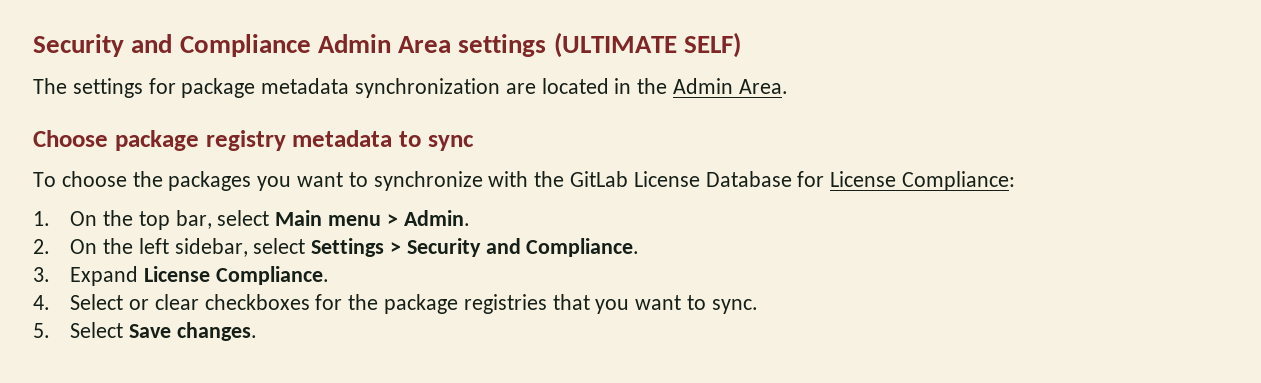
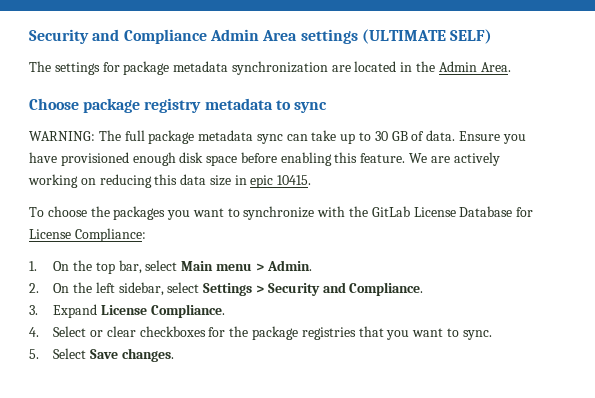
(474, 143) none -> [29,130,526,144] [29,152,500,166] [28,174,312,188] // WARNING: The full package metadata sync can take up to 30 GB of data. Ensure you have provisioned enough disk space before enabling this feature. We are actively working on reducing this data size in epic 10415.

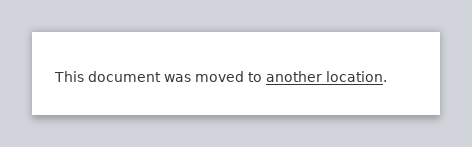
[29,29,493,44] [29,61,511,75] [29,98,327,113] [29,130,526,144] [29,152,500,166] [28,174,312,188] [29,206,534,220] [29,228,146,242] [29,260,312,274] [29,282,424,296] [29,304,225,318] [29,326,492,340] [29,348,174,362] Security and Compliance Admin Area settings (ULTIMATE SELF) // The settings for package metadata synchronization are located in the Admin Area. // Choose package registry metadata to sync // WARNING: The full package metadata sync can take up to 30 GB of data. Ensure you have provisioned enough disk space before enabling this feature. We are actively working on reducing this data size in epic 10415. // To choose the packages you want to synchronize with the GitLab License Database for License Compliance: // 1. On the top bar, select Main menu > Admin. // 2. On the left sidebar, select Settings > Security and Compliance. // 3. Expand License Compliance. // 4. Select or clear checkboxes for the package registries that you want to sync. // 5. Select Save changes. -> [54,71,387,82] This document was moved to another location.

